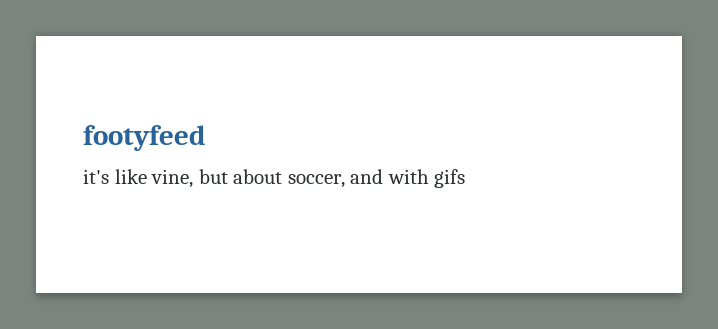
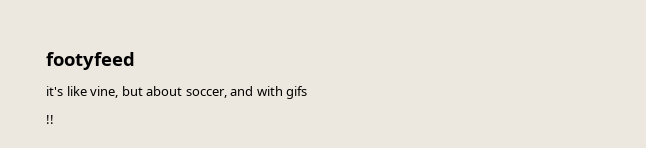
(466, 178) none -> [46,115,54,124] // !!

